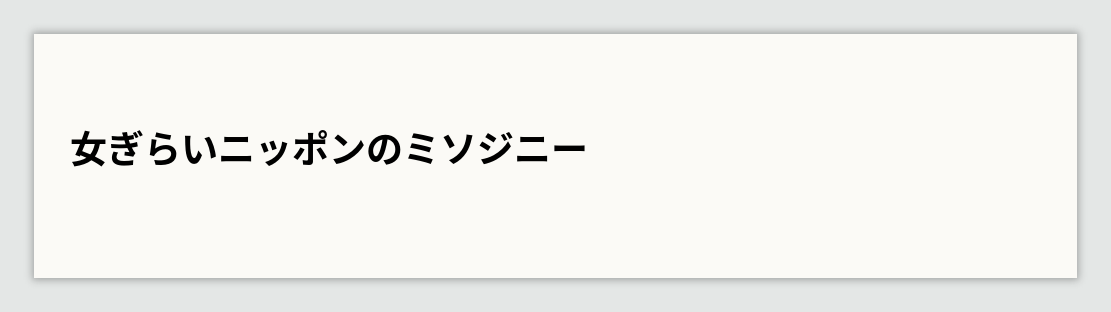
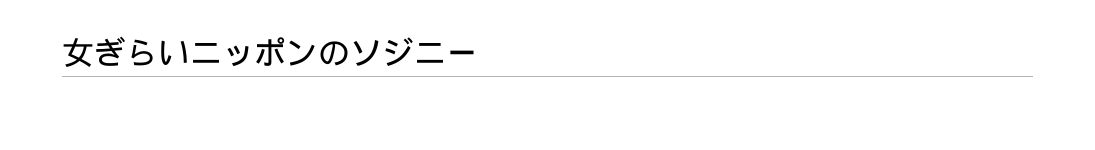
[403,133,440,164] ミ -> (350, 53) none

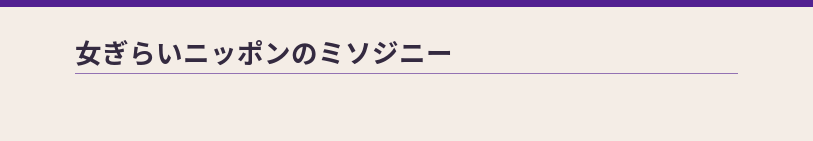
(350, 53) none -> [318,42,345,64] ミ

